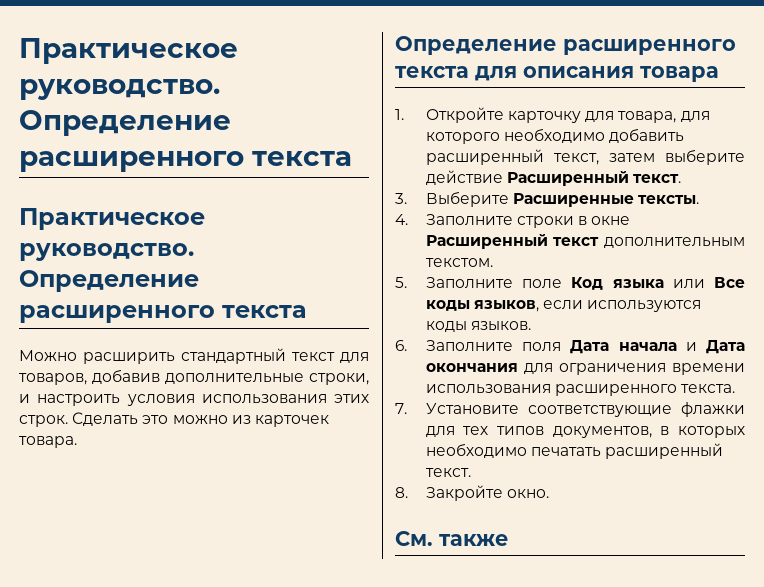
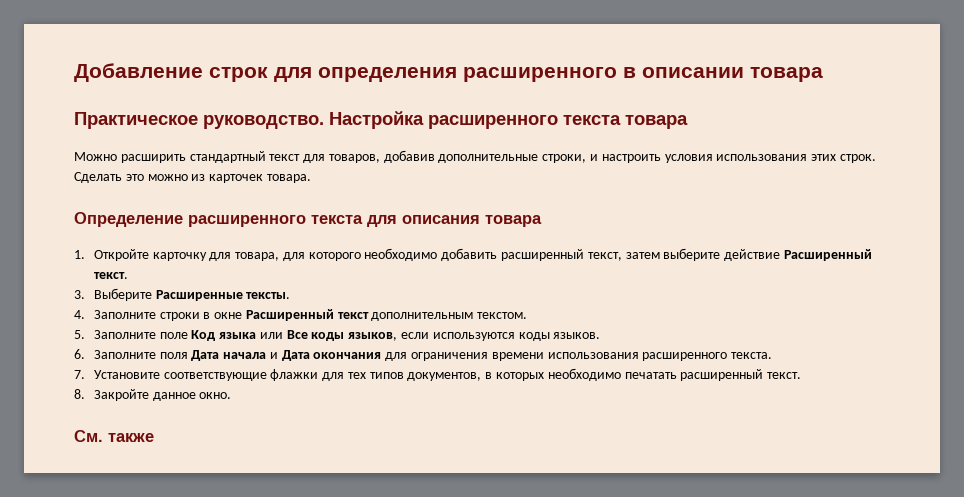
[19,38,238,64] [19,79,220,100] [19,110,231,136] [19,151,352,172] [19,208,205,230] [19,243,194,261] [19,270,199,292] [19,305,307,323] Практическое руководство. Определение расширенного текста // Практическое руководство. Определение расширенного текста -> [74,63,823,82] [74,111,688,129] Добавление строк для определения расширенного в описании товара // Практическое руководство. Настройка расширенного текста товара
(503, 493) none -> [152,392,196,401] данное

